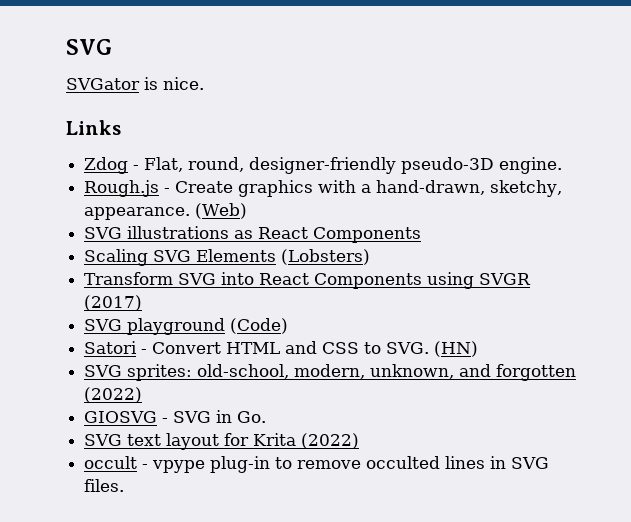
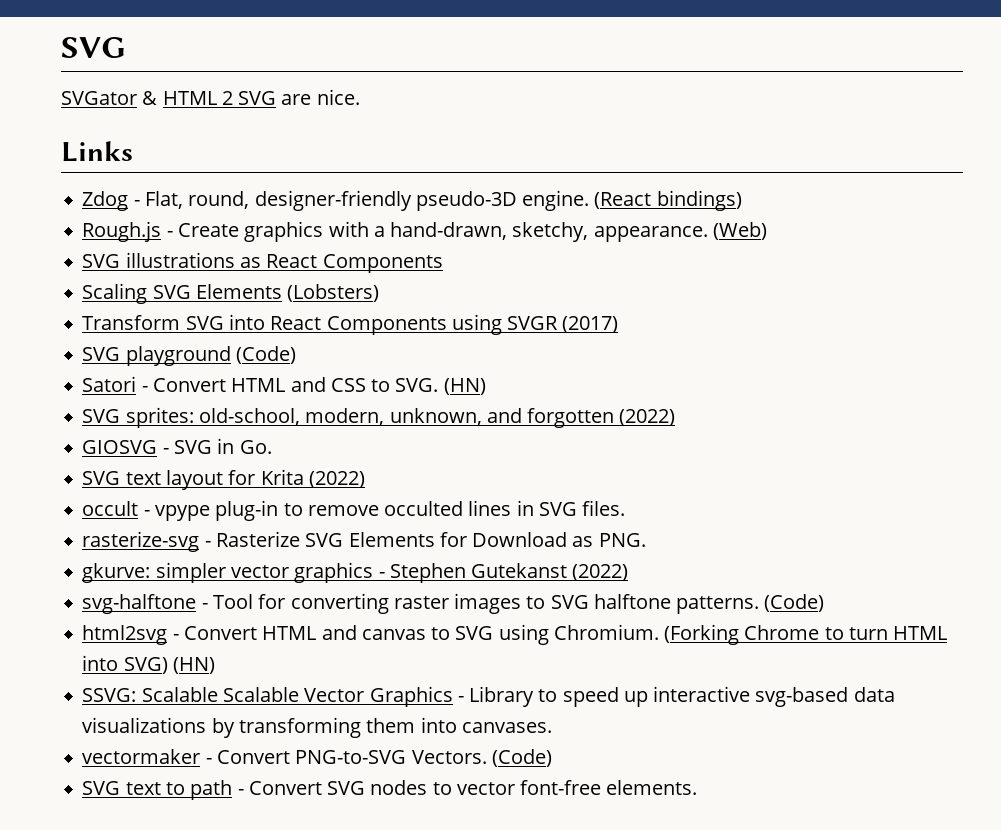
[144,77,158,90] is -> [142,91,312,105] & HTML 2 SVG are
(563, 165) none -> [594,190,742,211] (React bindings)
(125, 485) none -> [82,531,646,552] [82,562,629,583] [82,593,825,614] [82,624,948,645] [82,655,215,674] [82,686,895,707] [82,717,552,738] [82,749,552,767] [82,780,698,800] // rasterize-svg - Rasterize SVG Elements for Download as PNG. // gkurve: simpler vector graphics - Stephen Gutekanst (2022) // svg-halftone - Tool for converting raster images to SVG halftone patterns. (Code) // html2svg - Convert HTML and canvas to SVG using Chromium. (Forking Chrome to turn HTML into SVG) (HN) // SSVG: Scalable Scalable Vector Graphics - Library to speed up interactive svg-based data visualizations by transforming them into canvases. // vectormaker - Convert PNG-to-SVG Vectors. (Code) // SVG text to path - Convert SVG nodes to vector font-free elements.

